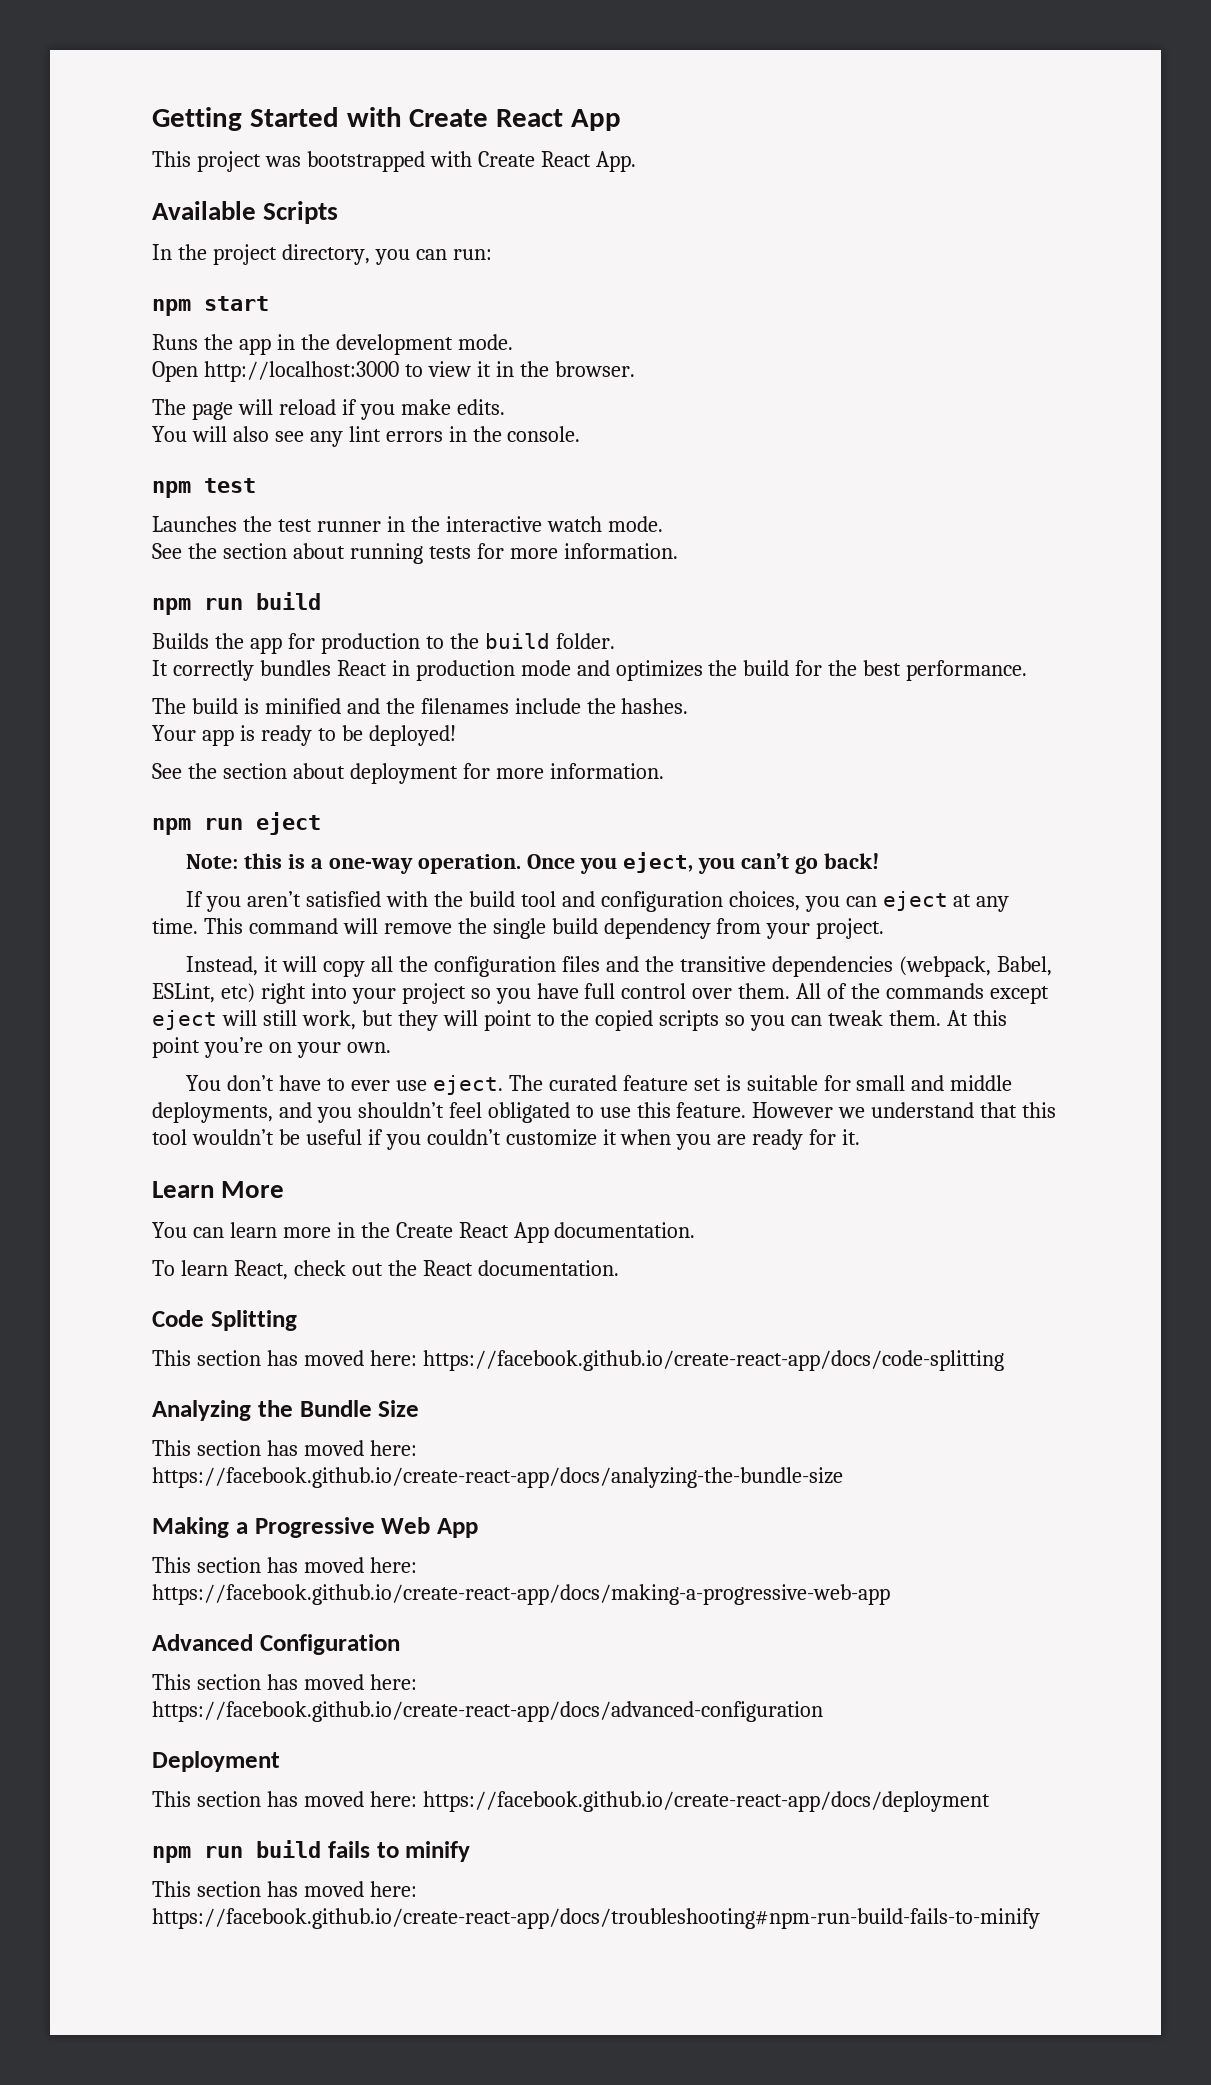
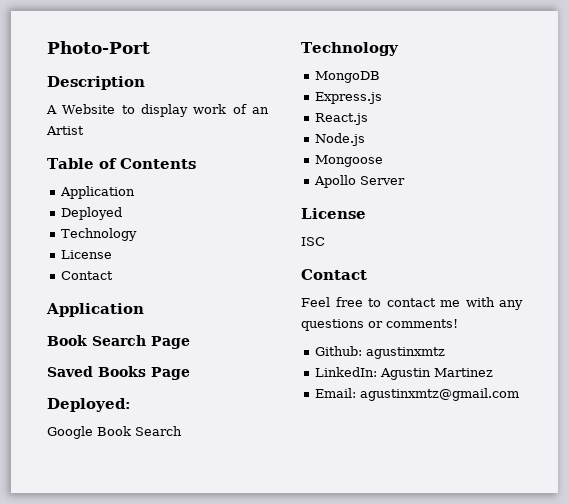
[152,107,622,131] [152,151,636,172] [152,201,339,224] [152,244,492,265] [152,296,269,316] [152,334,513,355] [152,361,635,382] [152,399,505,420] [152,426,581,447] [152,478,256,498] [152,516,663,532] [152,543,678,564] [152,592,321,615] [152,633,615,654] [152,660,1028,681] [152,698,689,714] [152,725,456,746] [152,763,664,784] [152,812,321,835] [186,852,879,874] [186,891,1010,912] [152,918,885,939] [186,956,1052,977] [152,983,1049,1004] [152,1010,1007,1031] [152,1037,391,1058] [186,1075,1013,1095] [152,1102,1057,1123] [152,1129,861,1150] [152,1181,285,1198] [152,1222,696,1243] [152,1260,619,1280] [152,1310,297,1331] [152,1350,1004,1371] [152,1400,420,1421] [152,1440,417,1456] [152,1467,843,1488] [152,1517,478,1538] [152,1557,417,1573] [152,1584,890,1605] [152,1634,400,1655] [152,1674,417,1690] [152,1701,823,1722] [152,1751,280,1772] [152,1791,990,1812] [152,1840,471,1863] [152,1881,417,1897] [152,1908,1040,1929] Getting Started with Create React App // This project was bootstrapped with Create React App. // Available Scripts // In the project directory, you can run: // npm start // Runs the app in the development mode. // Open http://localhost:3000 to view it in the browser. // The page will reload if you make edits. // You will also see any lint errors in the console. // npm test // Launches the test runner in the interactive watch mode. // See the section about running tests for more information. // npm run build // Builds the app for production to the build folder. // It correctly bundles React in production mode and optimizes the build for the best performance. // The build is minified and the filenames include the hashes. // Your app is ready to be deployed! // See the section about deployment for more information. // npm run eject // Note: this is a one-way operation. Once you eject, you can’t go back! // If you aren’t satisfied with the build tool and configuration choices, you can eject at any time. This command will remove the single build dependency from your project. // Instead, it will copy all the configuration files and the transitive dependencies (webpack, Babel, ESLint, etc) right into your project so you have full control over them. All of the commands except eject will still work, but they will point to the copied scripts so you can tweak them. At this point you’re on your own. // You don’t have to ever use eject. The curated feature set is suitable for small and middle deployments, and you shouldn’t feel obligated to use this feature. However we understand that this tool wouldn’t be useful if you couldn’t customize it when you are ready for it. // Learn More // You can learn more in the Create React App documentation. // To learn React, check out the React documentation. // Code Splitting // This section has moved here: https://facebook.github.io/create-react-app/docs/code-splitting // Analyzing the Bundle Size // This section has moved here: https://facebook.github.io/create-react-app/docs/analyzing-the-bundle-size // Making a Progressive Web App // This section has moved here: https://facebook.github.io/create-react-app/docs/making-a-progressive-web-app // Advanced Configuration // This section has moved here: https://facebook.github.io/create-react-app/docs/advanced-configuration // Deployment // This section has moved here: https://facebook.github.io/create-react-app/docs/deployment // npm run build fails to minify // This section has moved here: https://facebook.github.io/create-react-app/docs/troubleshooting#npm-run-build-fails-to-minify -> [47,41,150,54] [47,76,145,90] [46,104,269,117] [46,126,84,135] [47,158,196,169] [60,186,136,199] [61,207,123,220] [61,228,138,241] [61,250,113,259] [61,271,114,280] [46,303,144,317] [47,335,190,349] [47,366,190,380] [47,398,131,412] [47,426,182,439] [301,42,399,56] [315,71,381,83] [315,92,383,104] [315,113,369,125] [315,133,366,146] [315,155,384,167] [314,175,406,188] [301,208,366,219] [301,237,325,246] [301,269,367,280] [301,297,523,310] [301,319,458,331] [315,346,446,359] [315,367,494,380] [315,388,520,401] Photo-Port // Description // A Website to display work of an Artist // Table of Contents // Application // Deployed // Technology // License // Contact // Application // Book Search Page // Saved Books Page // Deployed: // Google Book Search // Technology // MongoDB // Express.js // React.js // Node.js // Mongoose // Apollo Server // License // ISC // Contact // Feel free to contact me with any questions or comments! // Github: agustinxmtz // LinkedIn: Agustin Martinez // Email: agustinxmtz@gmail.com

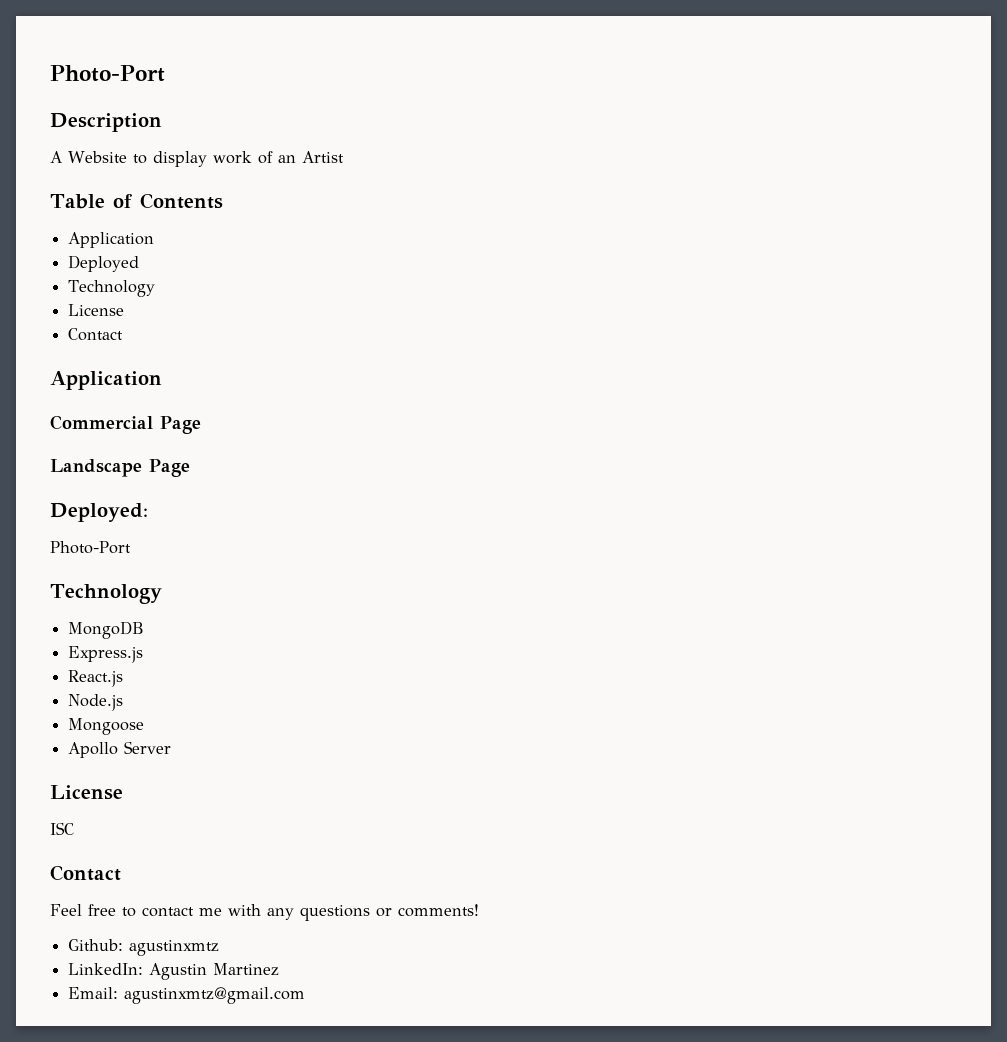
[47,335,190,349] [47,366,146,377] Book Search Page // Saved Books -> [50,415,201,434] [50,459,142,477] Commercial Page // Landscape
[47,426,182,439] Google Book Search -> [50,541,131,554] Photo-Port

